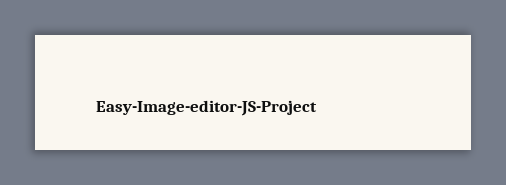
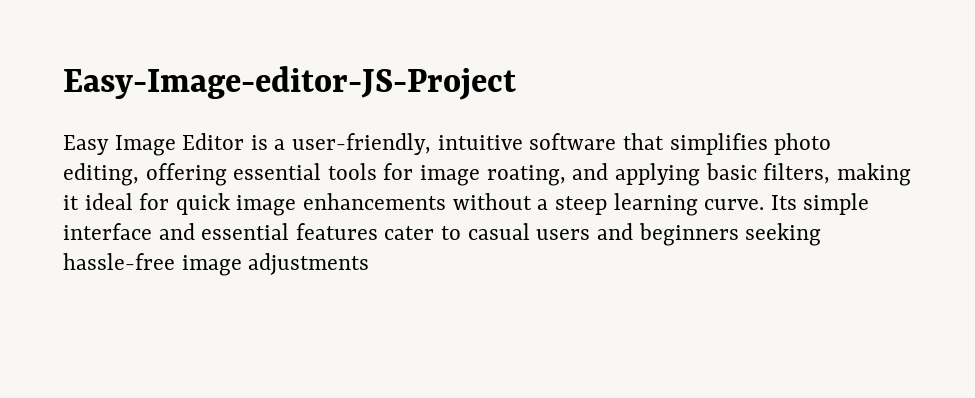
(317, 108) none -> [63,133,832,156] [63,163,911,186] [63,193,870,216] [63,223,822,246] [63,253,370,276] // Easy Image Editor is a user-friendly, intuitive software that simplifies photo editing, offering essential tools for image roating, and applying basic filters, making it ideal for quick image enhancements without a steep learning curve. Its simple interface and essential features cater to casual users and beginners seeking hassle-free image adjustments

